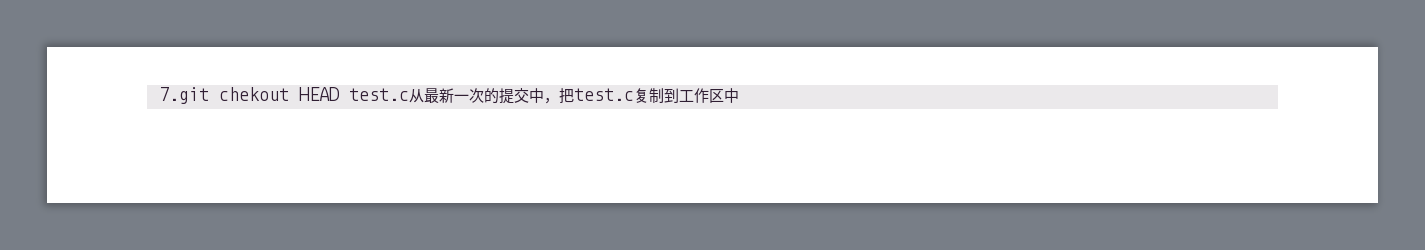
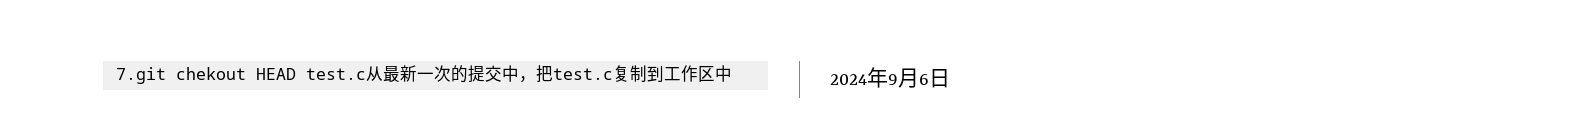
(739, 95) none -> [830,67,950,88] // 2024年9月6日

